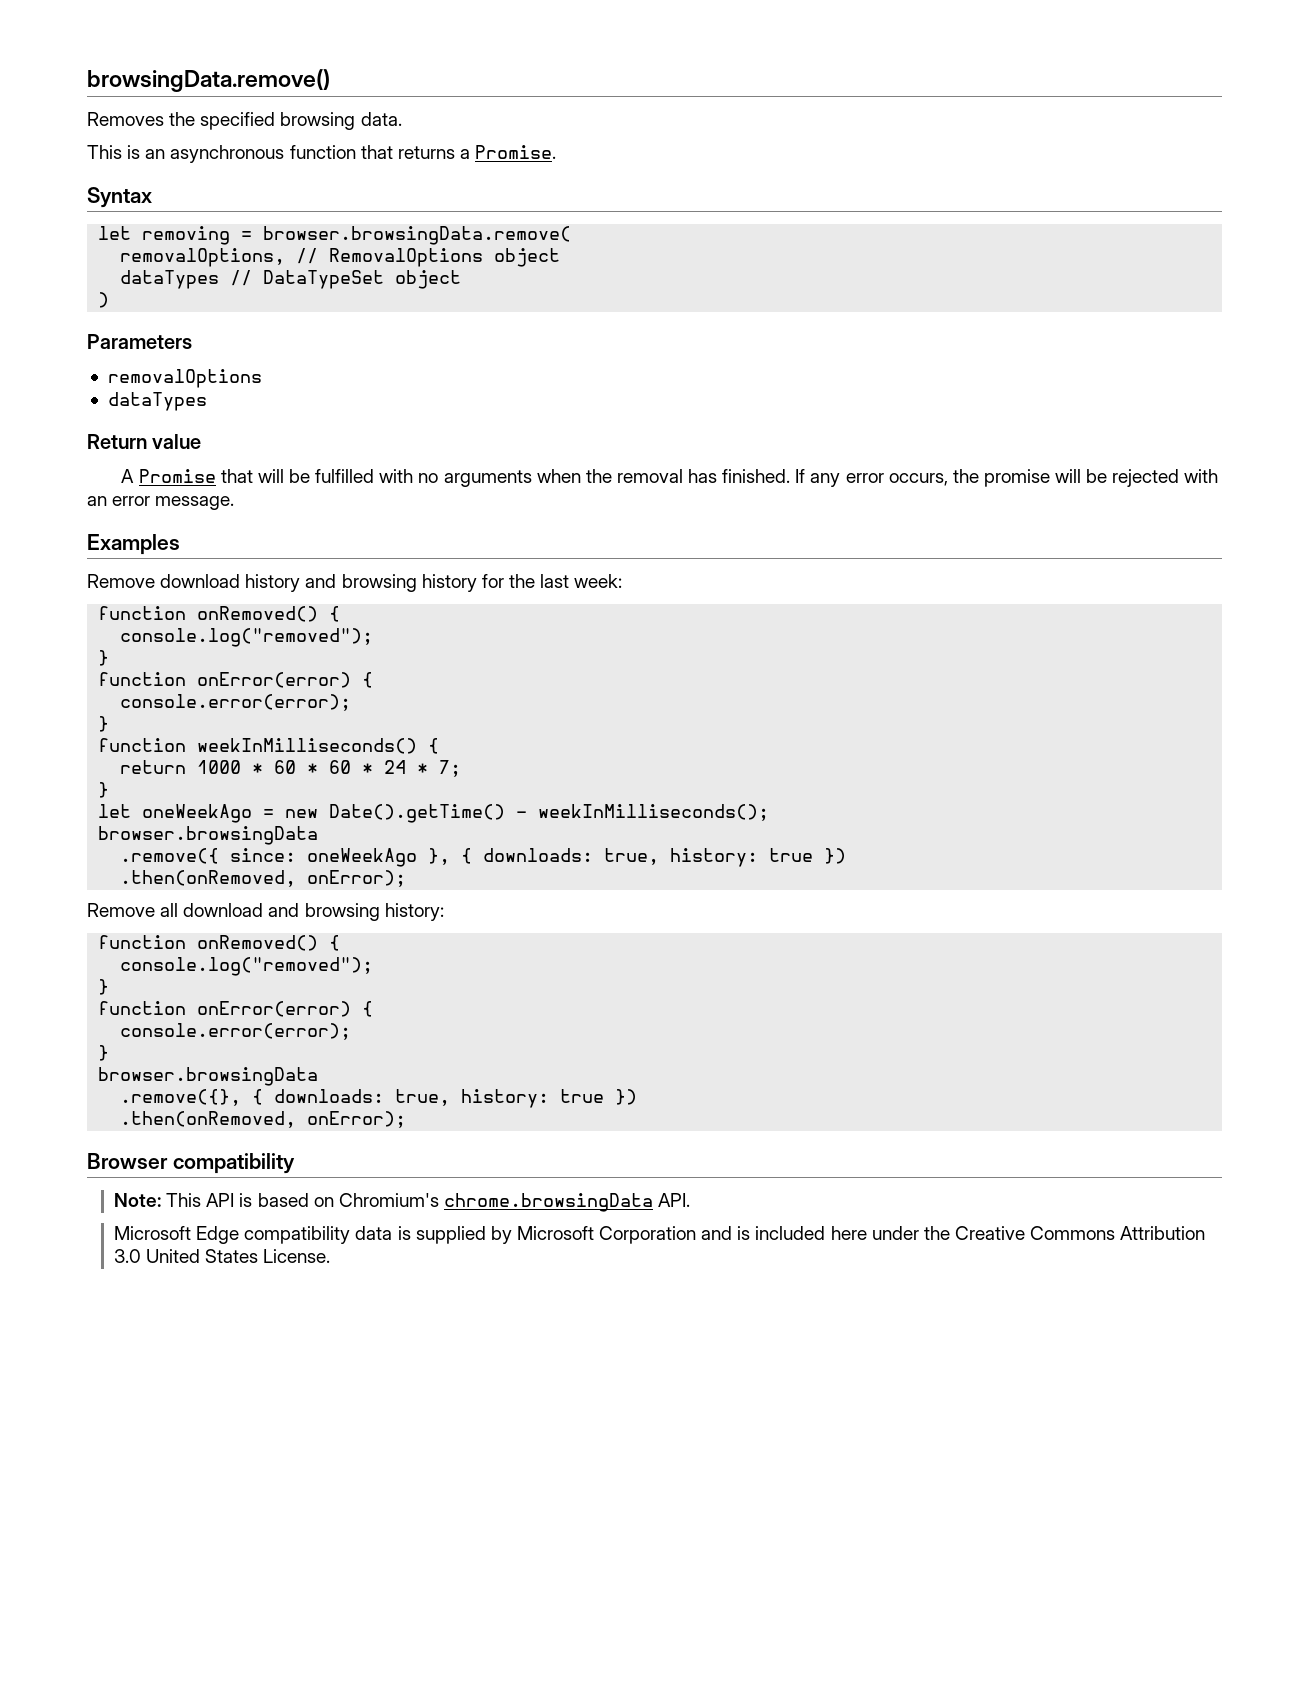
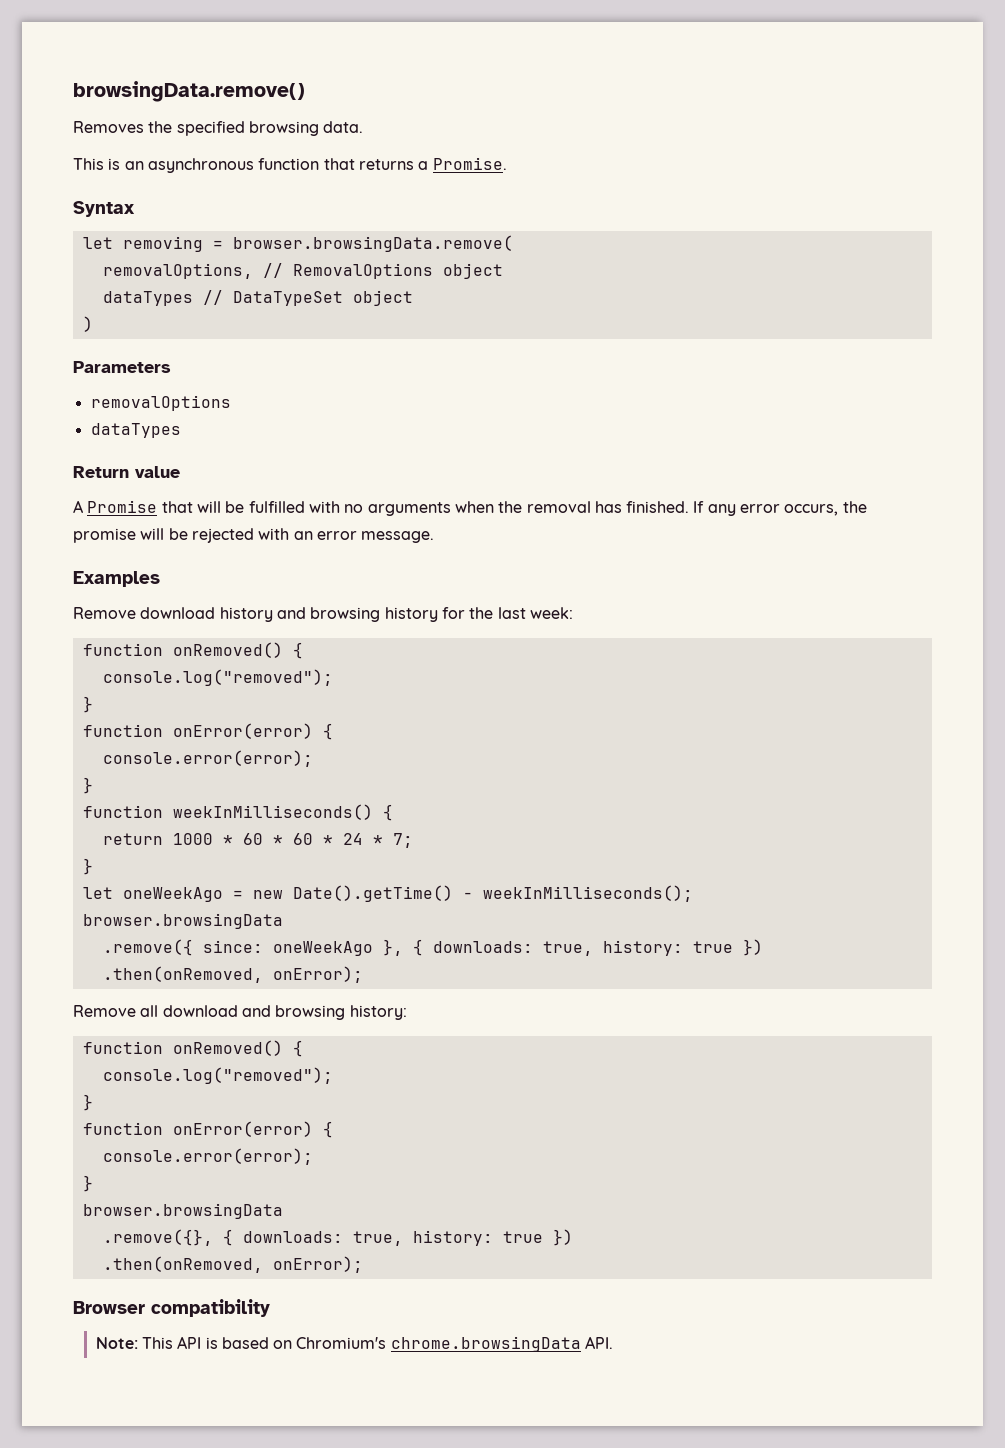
[113,1226,1206,1244] [113,1249,331,1263] // Microsoft Edge compatibility data is supplied by Microsoft Corporation and is included here under the Creative Commons Attribution 3.0 United States License. -> (614, 1342) none

